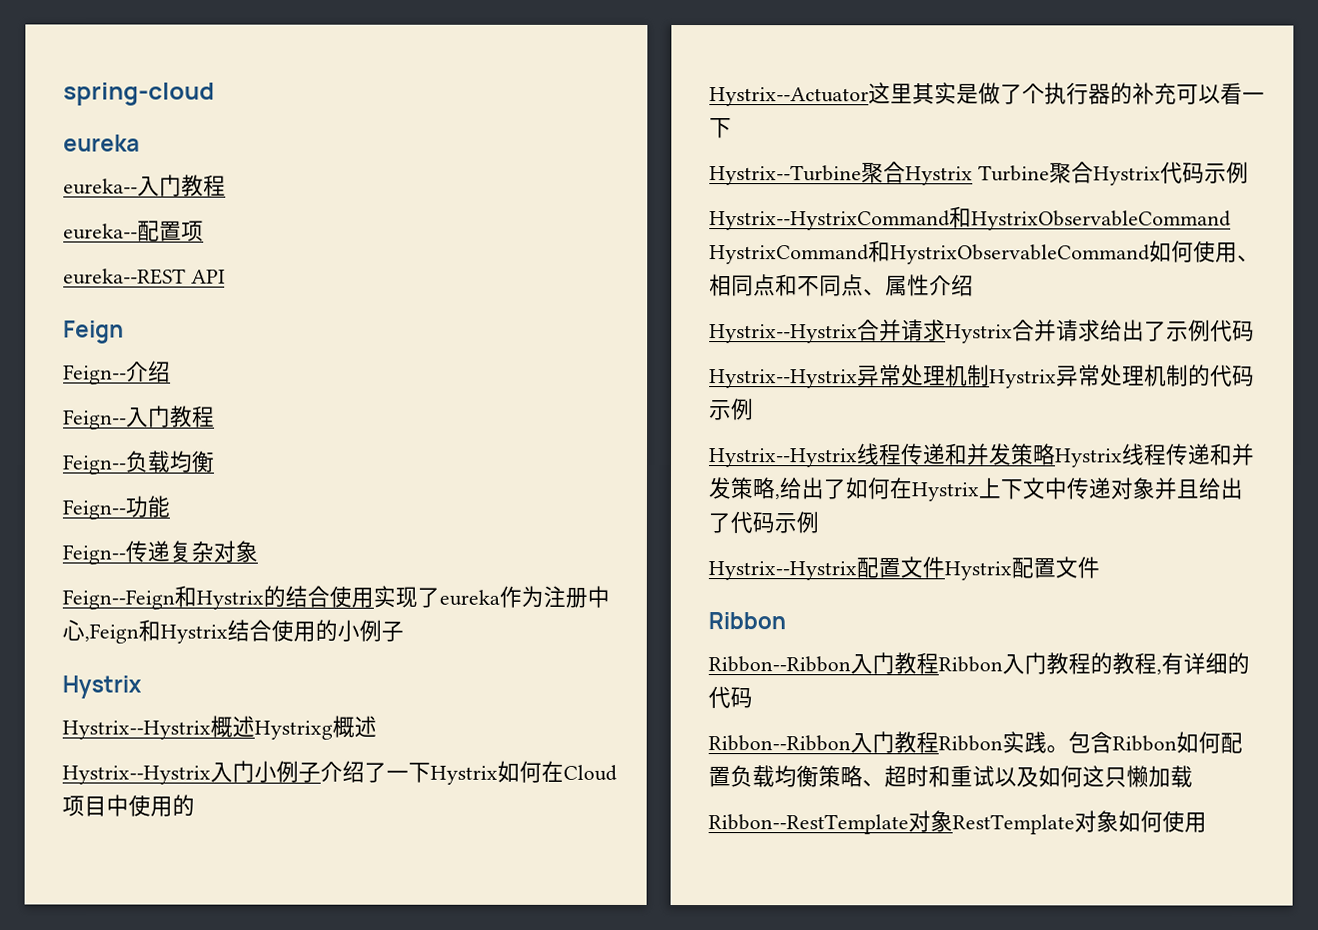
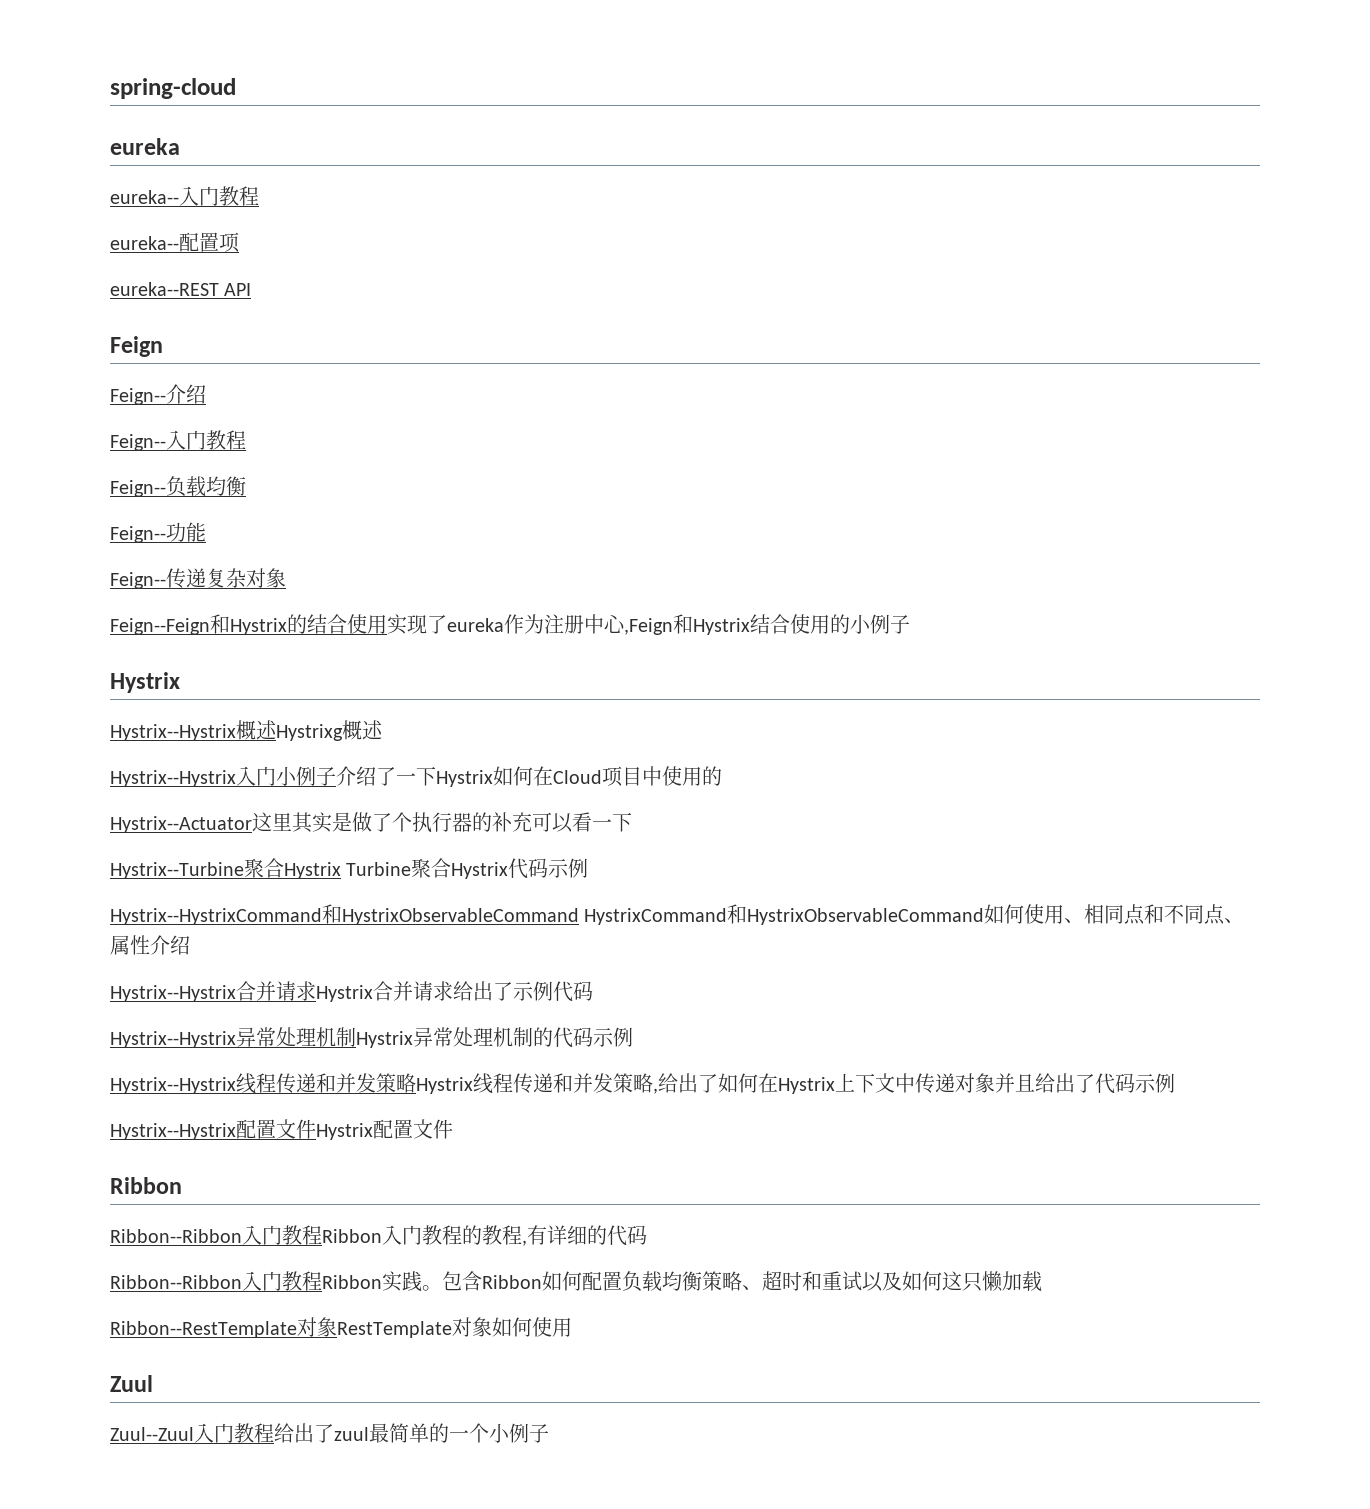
(1207, 822) none -> [110,1375,153,1392] [110,1423,549,1443] // Zuul // Zuul--Zuul入门教程给出了zuul最简单的一个小例子

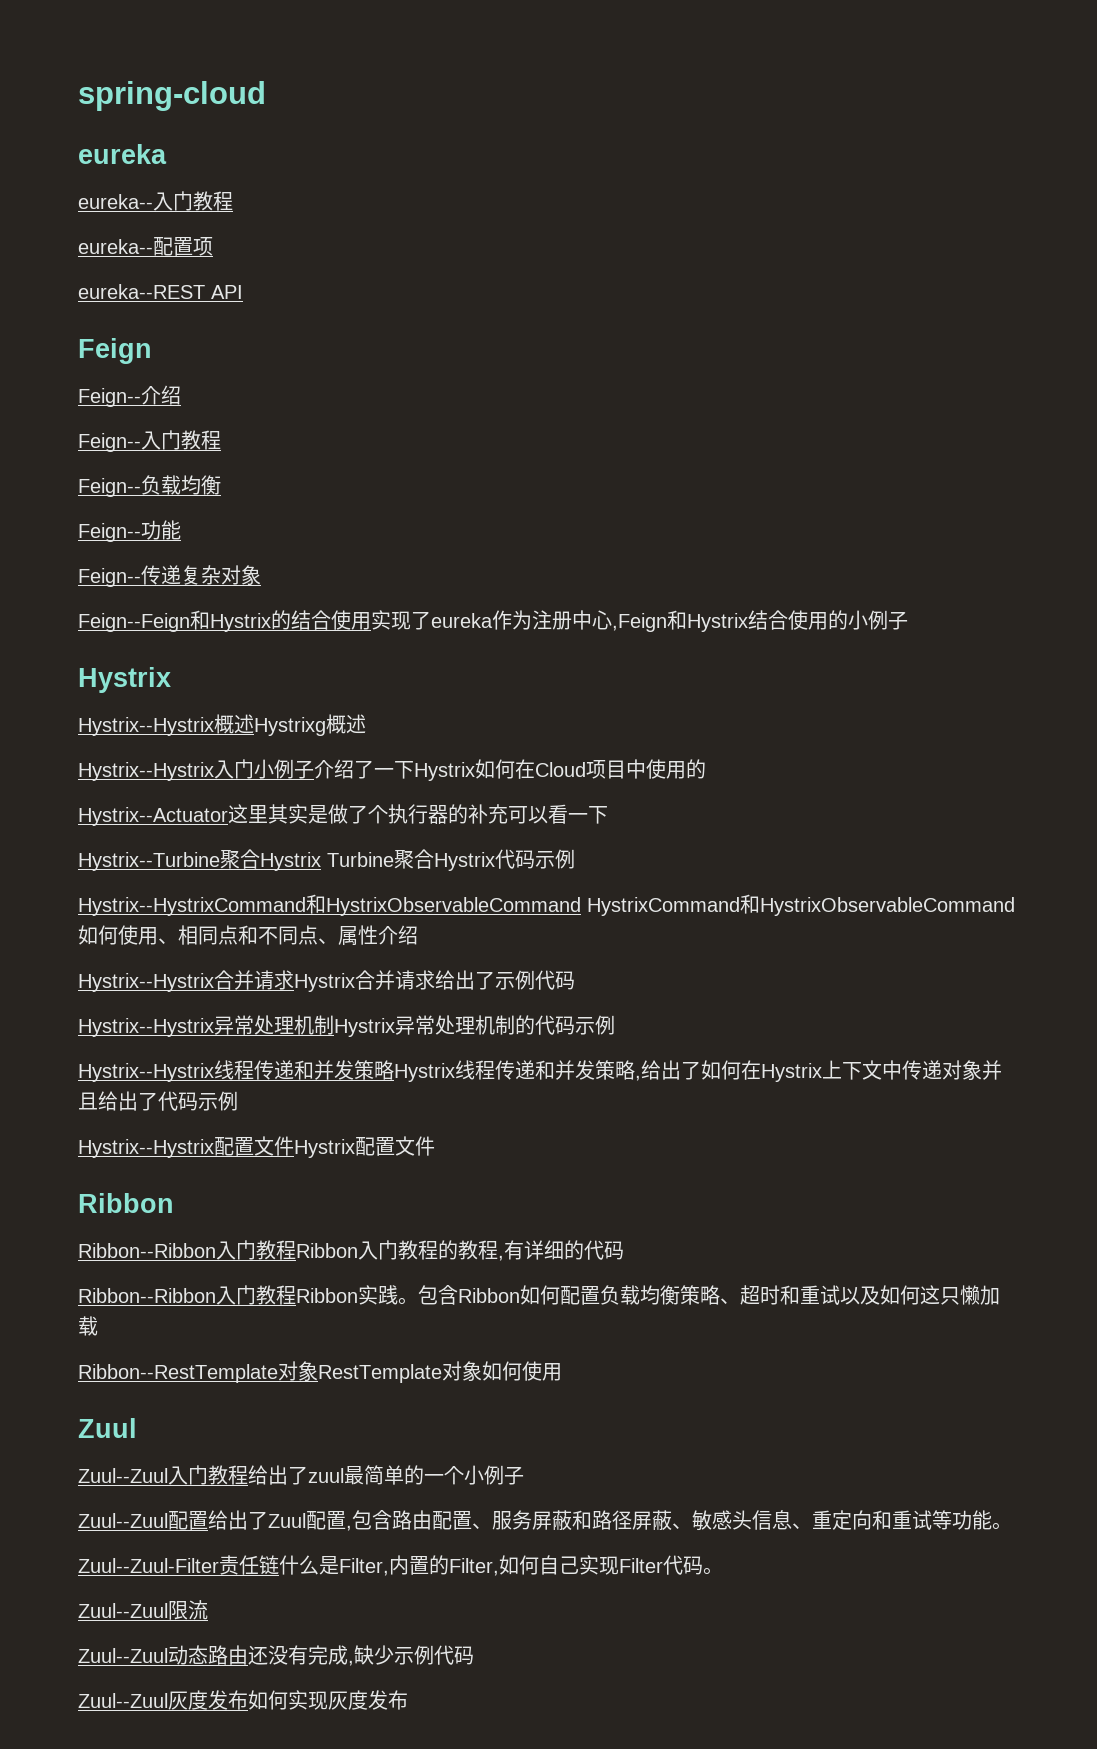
(549, 1433) none -> [78,1510,1012,1531] [78,1555,723,1576] [78,1600,208,1620] [78,1645,474,1666] [78,1690,408,1710] // Zuul--Zuul配置给出了Zuul配置,包含路由配置、服务屏蔽和路径屏蔽、敏感头信息、重定向和重试等功能。 // Zuul--Zuul-Filter责任链什么是Filter,内置的Filter,如何自己实现Filter代码。 // Zuul--Zuul限流 // Zuul--Zuul动态路由还没有完成,缺少示例代码 // Zuul--Zuul灰度发布如何实现灰度发布

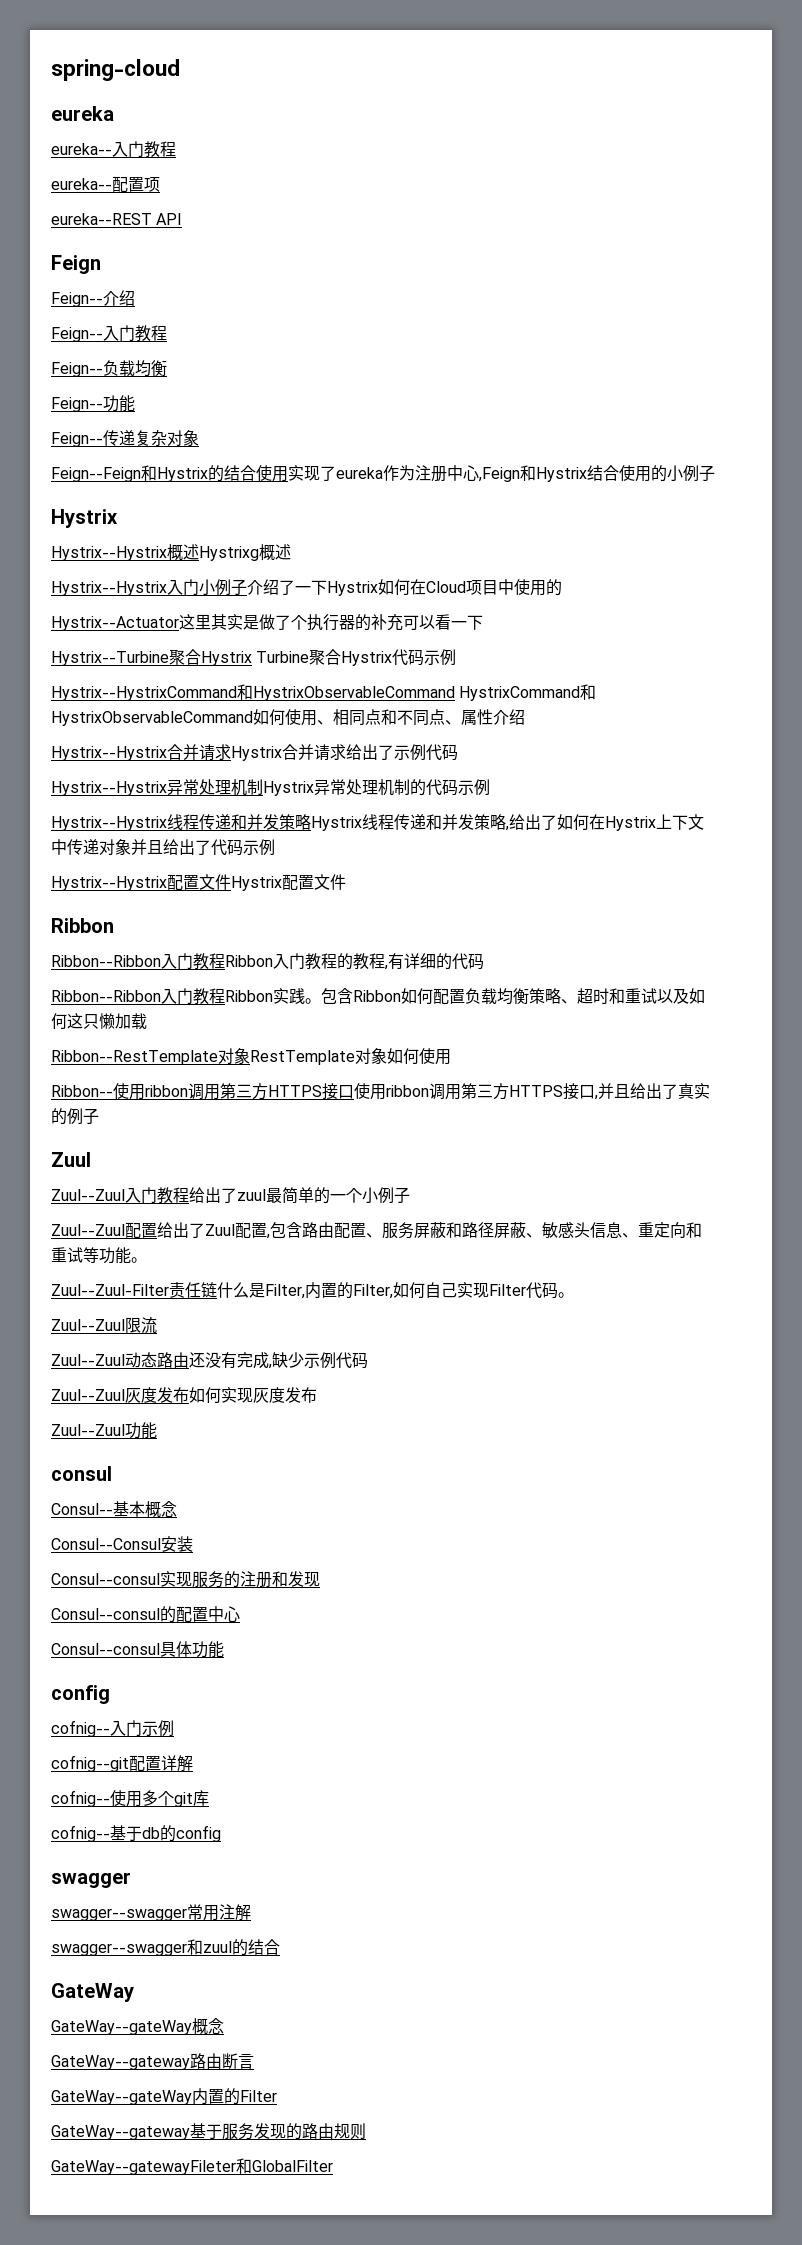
(562, 1372) none -> [51,1083,710,1100] [51,1108,99,1125] // Ribbon--使用ribbon调用第三方HTTPS接口使用ribbon调用第三方HTTPS接口,并且给出了真实的例子
(408, 1700) none -> [51,1422,157,1439] [51,1466,112,1481] [51,1501,177,1518] [51,1536,193,1552] [51,1571,320,1588] [51,1606,240,1623] [51,1641,224,1658] [51,1685,110,1704] [51,1720,174,1737] [51,1755,193,1772] [51,1790,209,1807] [51,1825,221,1842] [51,1872,131,1888] [51,1904,251,1921] [51,1939,280,1956] [51,1983,134,2002] [51,2018,224,2035] [51,2053,254,2070] [51,2088,277,2105] [51,2123,366,2140] [51,2158,333,2175] // Zuul--Zuul功能 // consul // Consul--基本概念 // Consul--Consul安装 // Consul--consul实现服务的注册和发现 // Consul--consul的配置中心 // Consul--consul具体功能 // config // cofnig--入门示例 // cofnig--git配置详解 // cofnig--使用多个git库 // cofnig--基于db的config // swagger // swagger--swagger常用注解 // swagger--swagger和zuul的结合 // GateWay // GateWay--gateWay概念 // GateWay--gateway路由断言 // GateWay--gateWay内置的Filter // GateWay--gateway基于服务发现的路由规则 // GateWay--gatewayFileter和GlobalFilter

